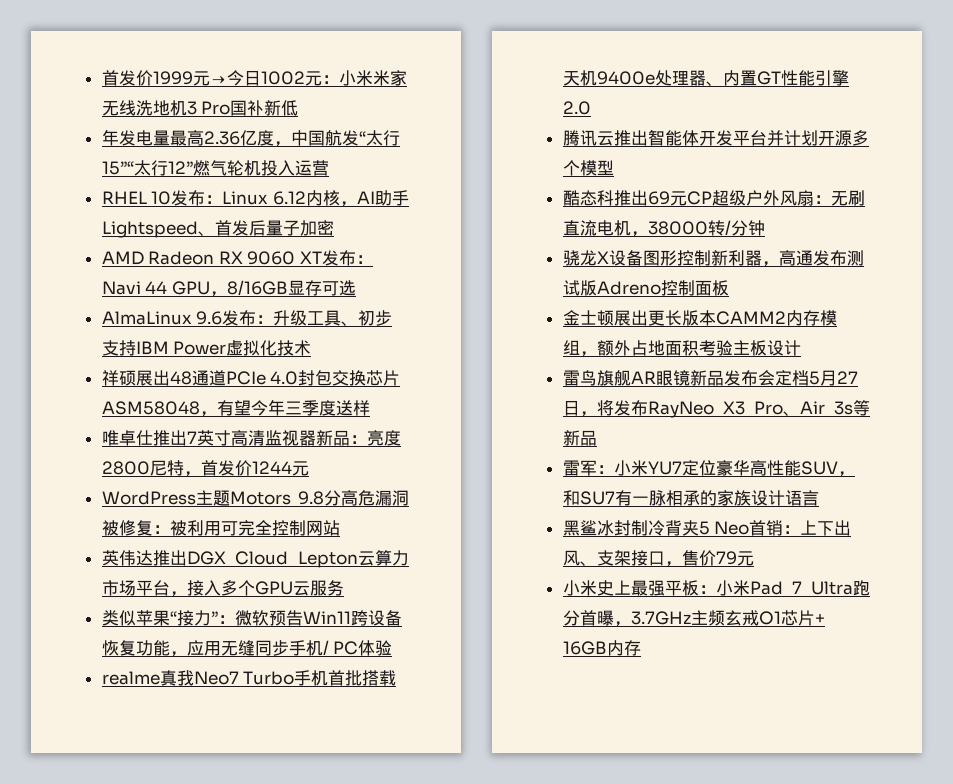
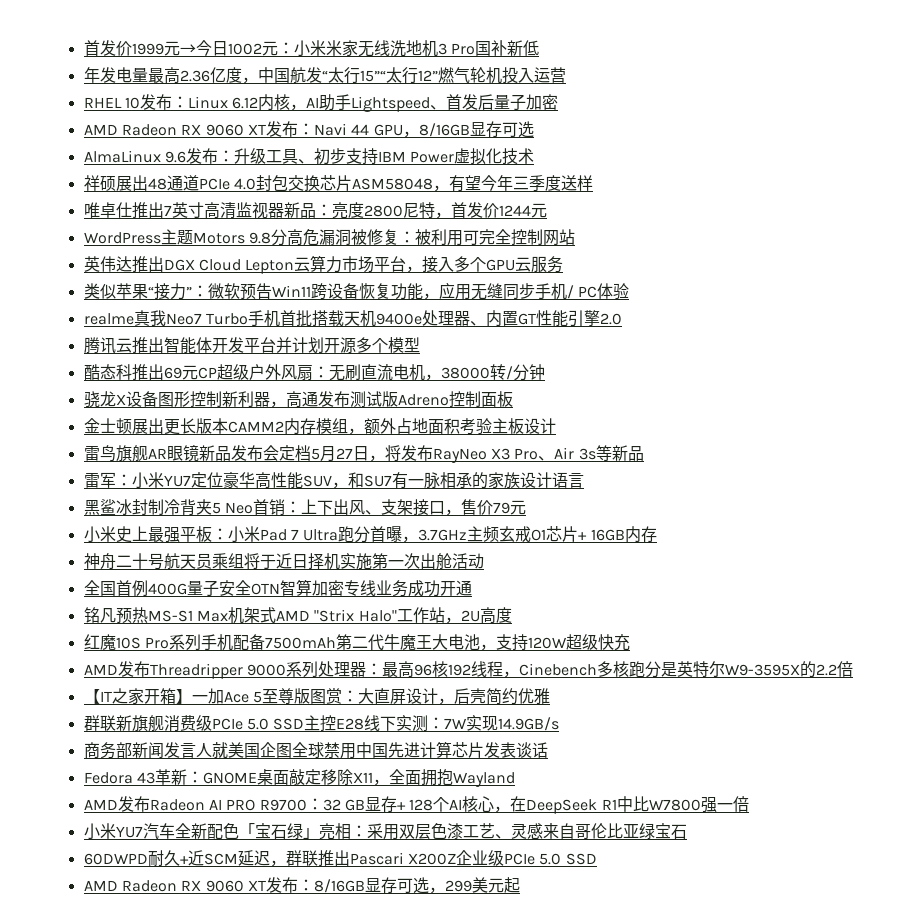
(641, 648) none -> [83,553,484,570] [83,579,472,597] [83,607,512,624] [83,634,630,651] [83,661,853,679] [83,688,550,705] [83,715,560,732] [83,741,548,759] [83,769,515,787] [83,796,749,814] [83,823,687,840] [83,850,597,867] [83,877,520,894] // 神舟二十号航天员乘组将于近日择机实施第一次出舱活动 // 全国首例400G量子安全OTN智算加密专线业务成功开通 // 铭凡预热MS-S1 Max机架式AMD "Strix Halo"工作站，2U高度 // 红魔10S Pro系列手机配备7500mAh第二代牛魔王大电池，支持120W超级快充 // AMD发布Threadripper 9000系列处理器：最高96核192线程，Cinebench多核跑分是英特尔W9-3595X的2.2倍 // 【IT之家开箱】一加Ace 5至尊版图赏：大直屏设计，后壳简约优雅 // 群联新旗舰消费级PCIe 5.0 SSD主控E28线下实测：7W实现14.9GB/s // 商务部新闻发言人就美国企图全球禁用中国先进计算芯片发表谈话 // Fedora 43革新：GNOME桌面敲定移除X11，全面拥抱Wayland // AMD发布Radeon AI PRO R9700：32 GB显存+ 128个AI核心，在DeepSeek R1中比W7800强一倍 // 小米YU7汽车全新配色「宝石绿」亮相：采用双层色漆工艺、灵感来自哥伦比亚绿宝石 // 60DWPD耐久+近SCM延迟，群联推出Pascari X200Z企业级PCIe 5.0 SSD // AMD Radeon RX 9060 XT发布：8/16GB显存可选，299美元起

